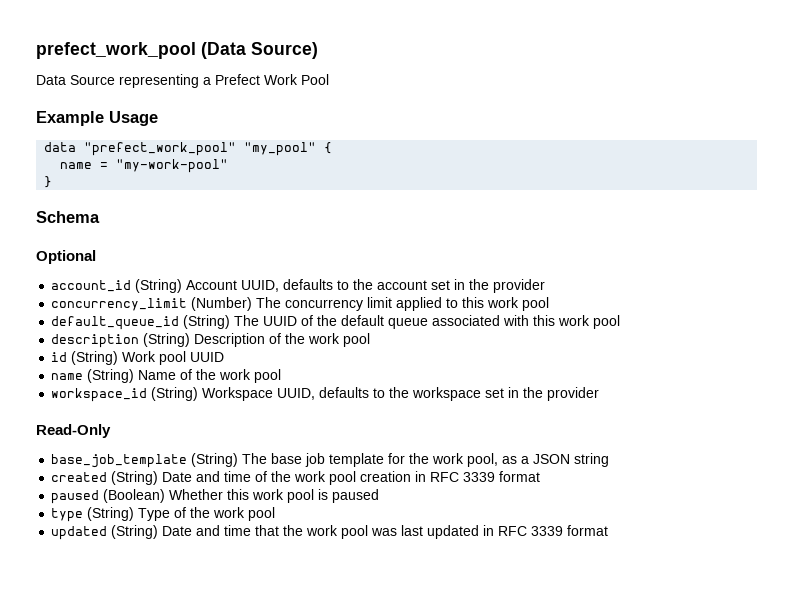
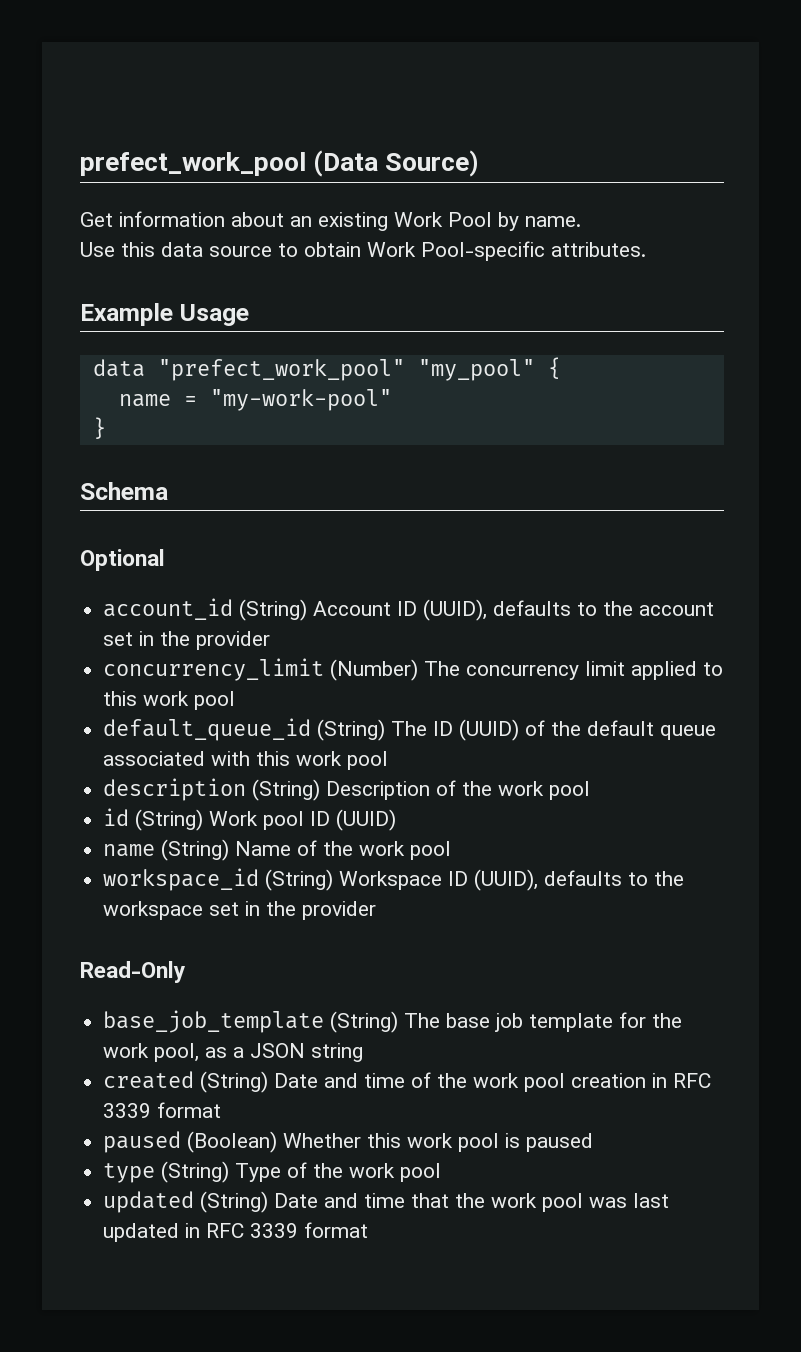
[36,74,329,88] Data Source representing a Prefect Work Pool -> [80,211,581,231] [80,241,646,261] Get information about an existing Work Pool by name. // Use this data source to obtain Work Pool-specific attributes.
[241,280,280,292] UUID, -> [397,599,488,621] ID (UUID),
[263,316,298,326] UUID -> [433,719,520,741] ID (UUID)
[190,352,225,362] UUID -> [310,809,397,831] ID (UUID)
[277,388,316,400] UUID, -> [448,869,539,891] ID (UUID),

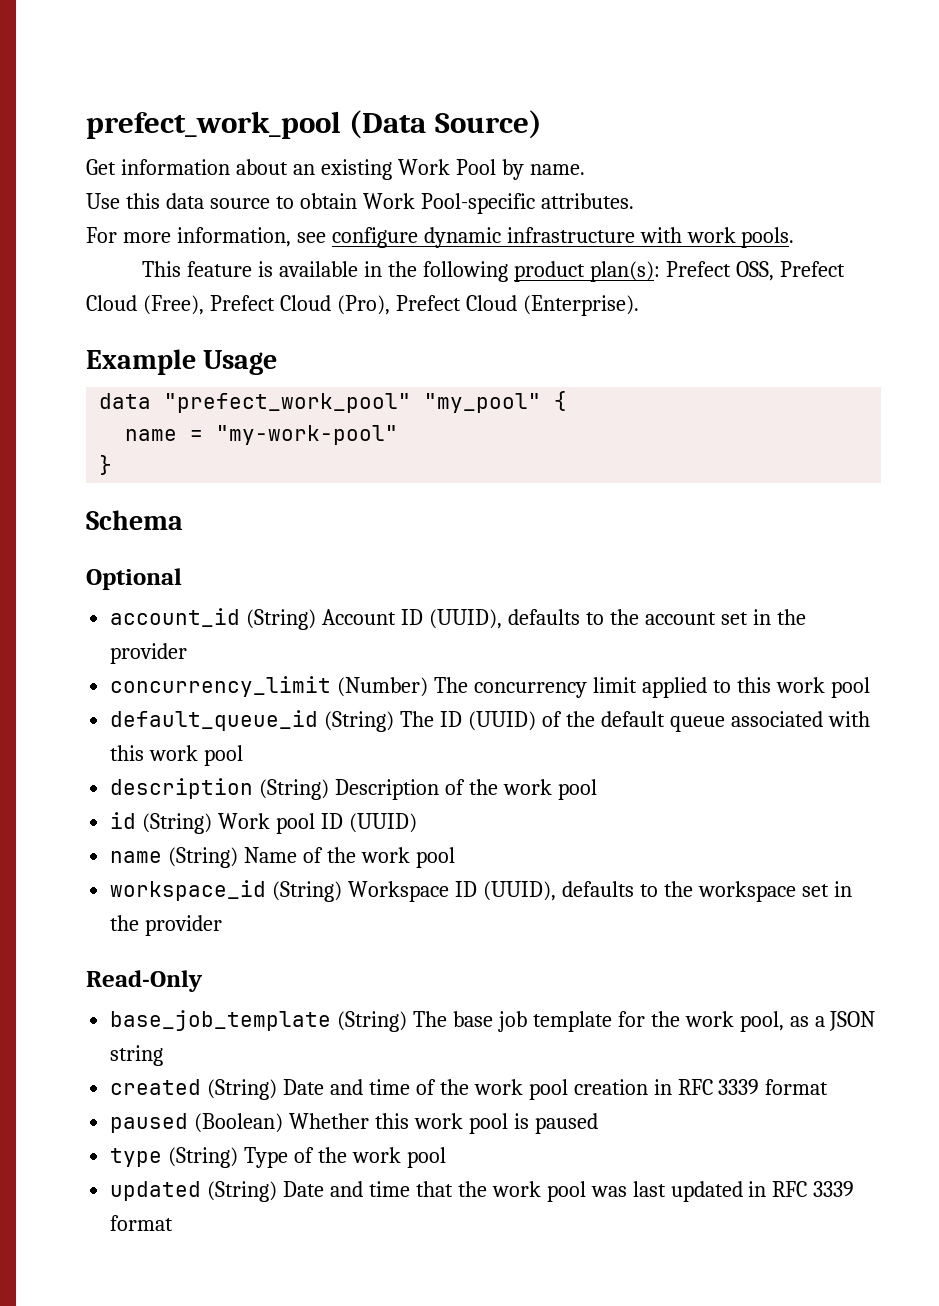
(646, 249) none -> [86,227,795,248] [142,261,845,282] [86,295,639,316] // For more information, see configure dynamic infrastructure with work pools. // This feature is available in the following product plan(s): Prefect OSS, Prefect Cloud (Free), Prefect Cloud (Pro), Prefect Cloud (Enterprise).

